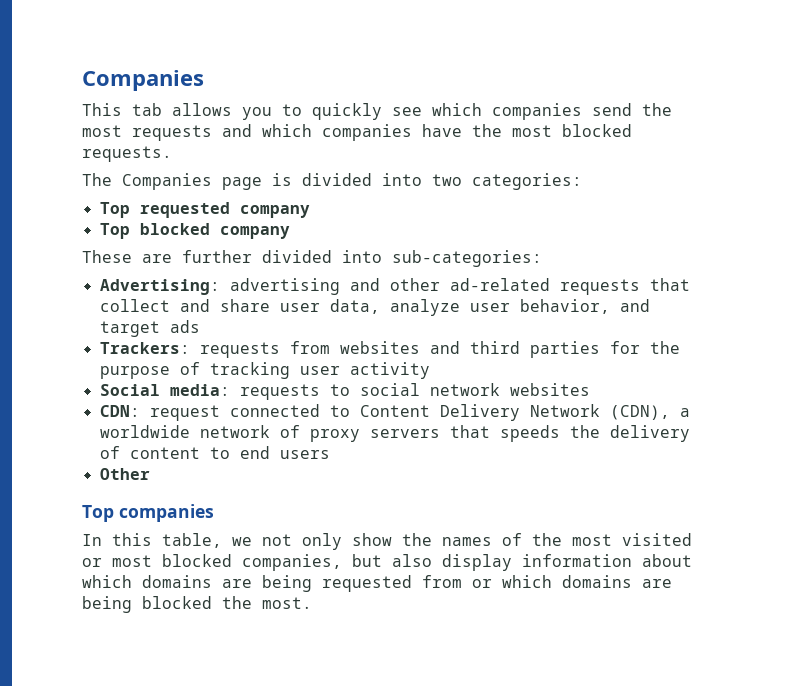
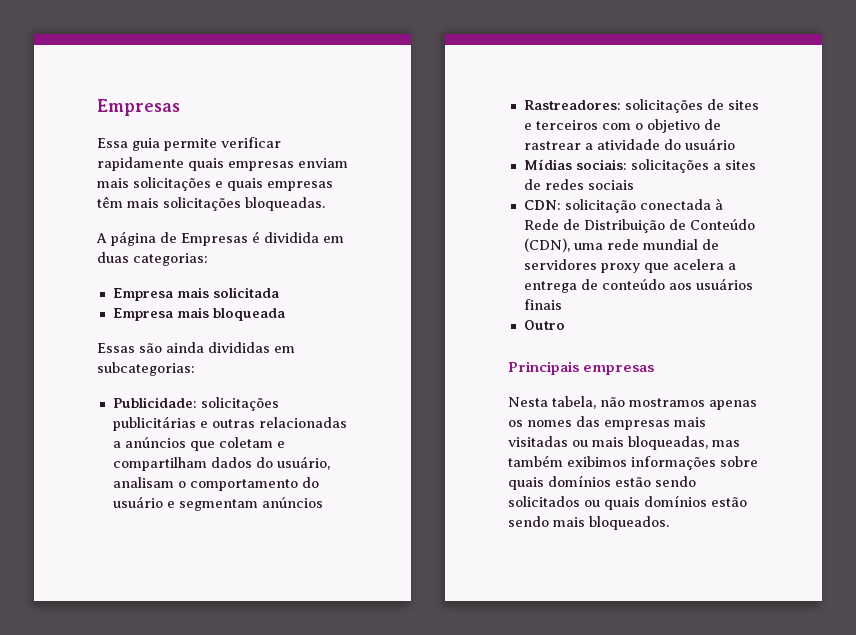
[82,70,204,91] [82,103,672,120] [82,124,632,141] [82,146,172,162] [82,173,582,190] [99,202,310,218] [99,223,290,239] [82,250,542,267] [99,278,690,295] [99,299,650,316] [99,320,200,337] [99,341,680,358] [99,362,430,379] [99,383,590,400] [99,404,690,421] [99,425,690,442] [99,446,330,459] [99,468,150,480] [82,504,214,522] [82,533,692,550] [82,554,692,571] [82,575,672,592] [82,596,312,613] Companies // This tab allows you to quickly see which companies send the most requests and which companies have the most blocked requests. // The Companies page is divided into two categories: // Top requested company // Top blocked company // These are further divided into sub-categories: // Advertising: advertising and other ad-related requests that collect and share user data, analyze user behavior, and target ads // Trackers: requests from websites and third parties for the purpose of tracking user activity // Social media: requests to social network websites // CDN: request connected to Content Delivery Network (CDN), a worldwide network of proxy servers that speeds the delivery of content to end users // Other // Top companies // In this table, we not only show the names of the most visited or most blocked companies, but also display information about which domains are being requested from or which domains are being blocked the most. -> [97,99,180,116] [97,137,281,151] [97,157,348,171] [97,177,333,191] [97,196,325,211] [96,231,344,246] [97,252,208,266] [112,287,279,301] [112,307,285,321] [97,342,295,353] [97,362,195,376] [112,397,279,411] [112,416,347,431] [112,437,285,451] [112,456,330,471] [112,477,319,491] [112,496,323,511] [523,99,759,113] [523,119,721,133] [523,138,735,150] [523,159,756,173] [523,179,634,190] [523,198,723,213] [523,219,755,233] [523,238,719,252] [523,259,736,273] [523,278,753,293] [523,299,562,310] [523,320,565,330] [508,361,655,375] [508,396,757,410] [508,416,706,430] [508,436,740,450] [508,455,758,470] [508,475,696,490] [508,495,747,510] [508,516,669,530] Empresas // Essa guia permite verificar rapidamente quais empresas enviam mais solicitações e quais empresas têm mais solicitações bloqueadas. // A página de Empresas é dividida em duas categorias: // Empresa mais solicitada // Empresa mais bloqueada // Essas são ainda divididas em subcategorias: // Publicidade: solicitações publicitárias e outras relacionadas a anúncios que coletam e compartilham dados do usuário, analisam o comportamento do usuário e segmentam anúncios // Rastreadores: solicitações de sites e terceiros com o objetivo de rastrear a atividade do usuário // Mídias sociais: solicitações a sites de redes sociais // CDN: solicitação conectada à Rede de Distribuição de Conteúdo (CDN), uma rede mundial de servidores proxy que acelera a entrega de conteúdo aos usuários finais // Outro // Principais empresas // Nesta tabela, não mostramos apenas os nomes das empresas mais visitadas ou mais bloqueadas, mas também exibimos informações sobre quais domínios estão sendo solicitados ou quais domínios estão sendo mais bloqueados.

